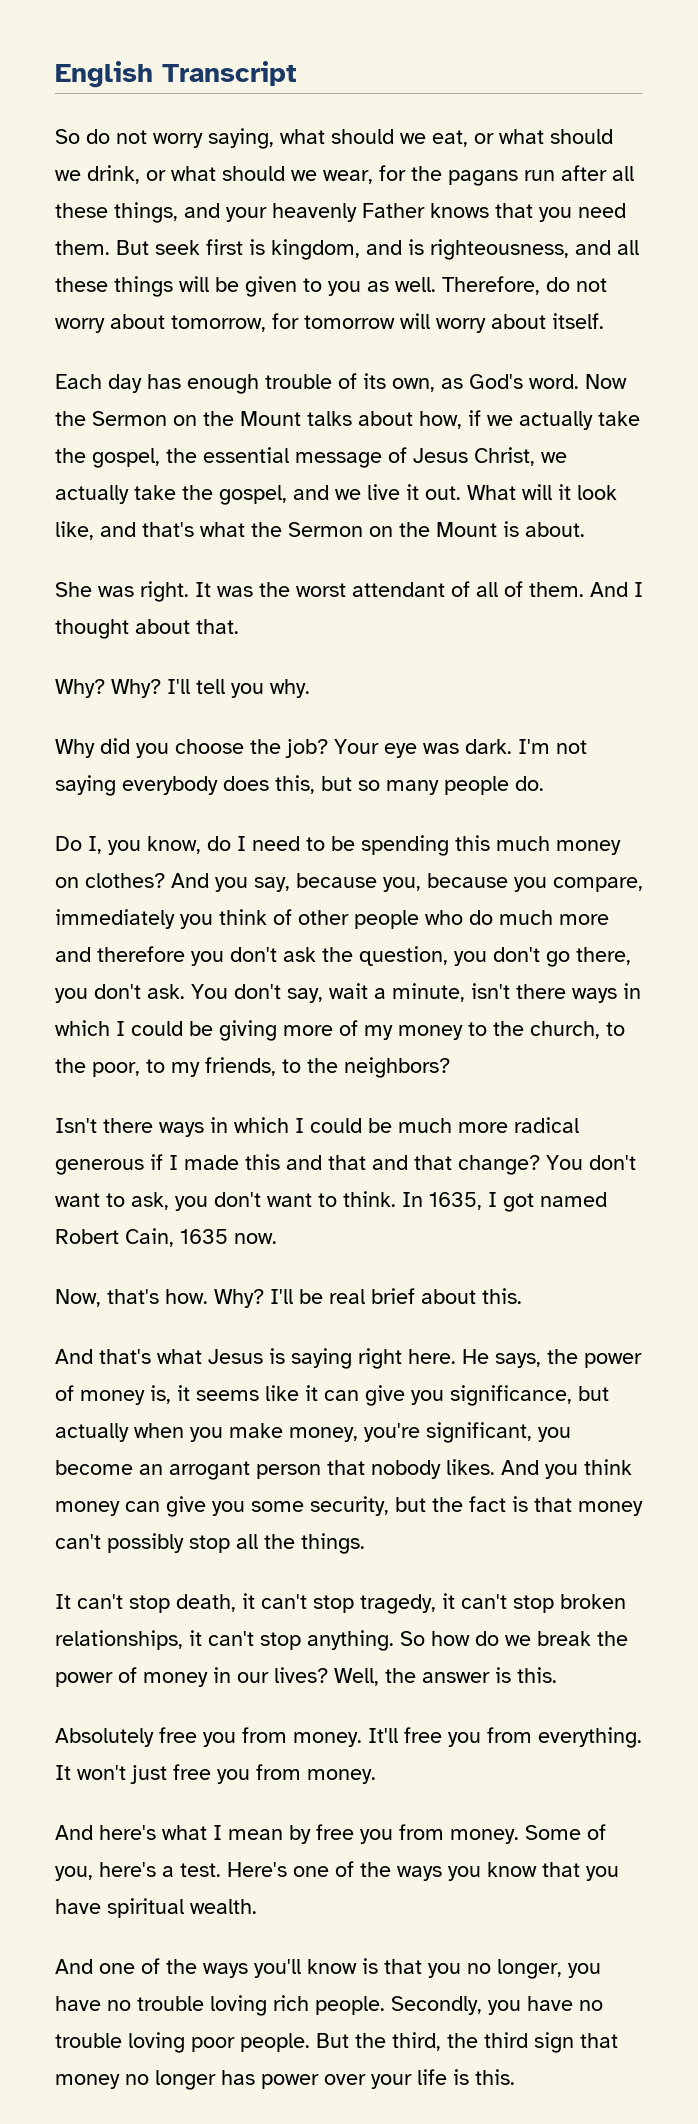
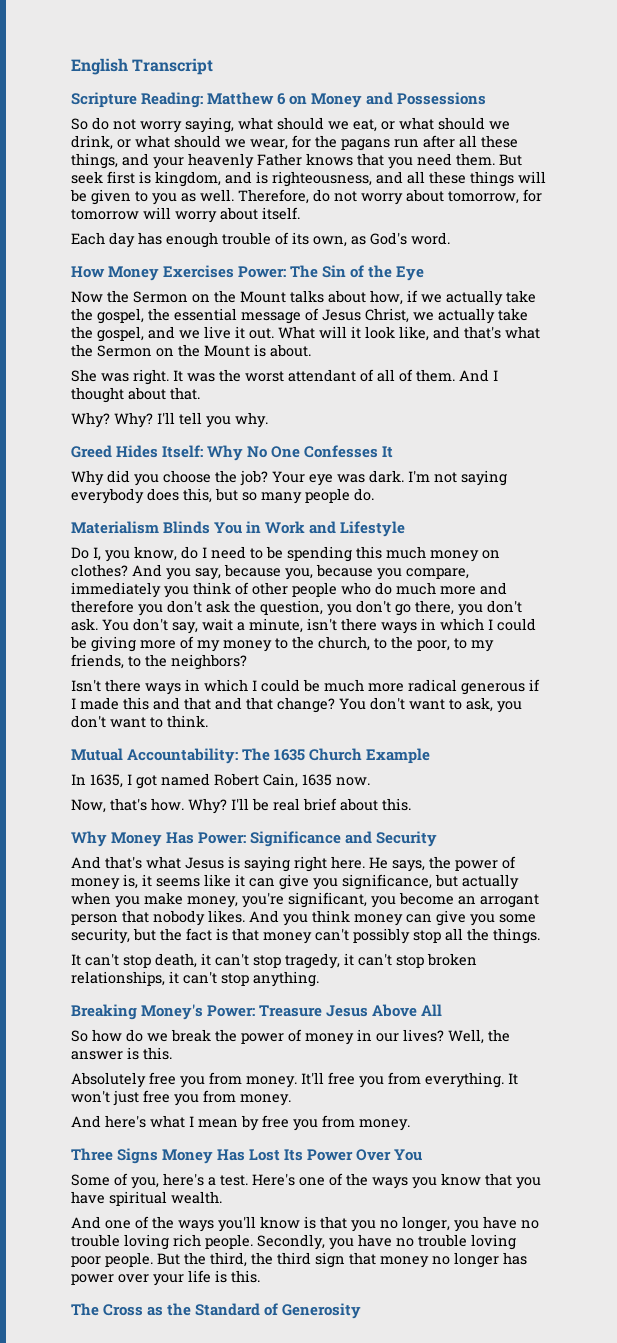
(297, 73) none -> [71,92,487,108] // Scripture Reading: Matthew 6 on Money and Possessions
(579, 381) none -> [71,265,425,281] // How Money Exercises Power: The Sin of the Eye //
(310, 688) none -> [71,445,394,461] // Greed Hides Itself: Why No One Confesses It
(544, 783) none -> [71,521,406,537] // Materialism Blinds You in Work and Lifestyle
(396, 1199) none -> [71,748,431,764] // Mutual Accountability: The 1635 Church Example //
(522, 1296) none -> [71,831,438,847] // Why Money Has Power: Significance and Security
(394, 1640) none -> [71,1004,443,1020] // Breaking Money's Power: Treasure Jesus Above All //
(519, 1836) none -> [71,1148,423,1164] // Three Signs Money Has Lost Its Power Over You //
(515, 2077) none -> [71,1303,362,1319] // The Cross as the Standard of Generosity

